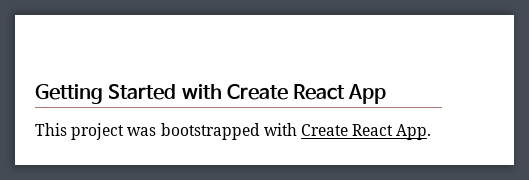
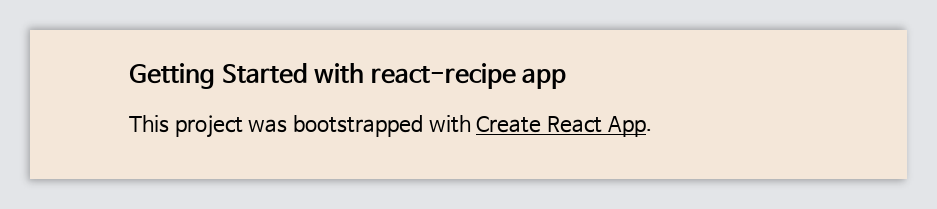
[226,84,387,104] Create React App -> [370,63,567,89] react-recipe app

